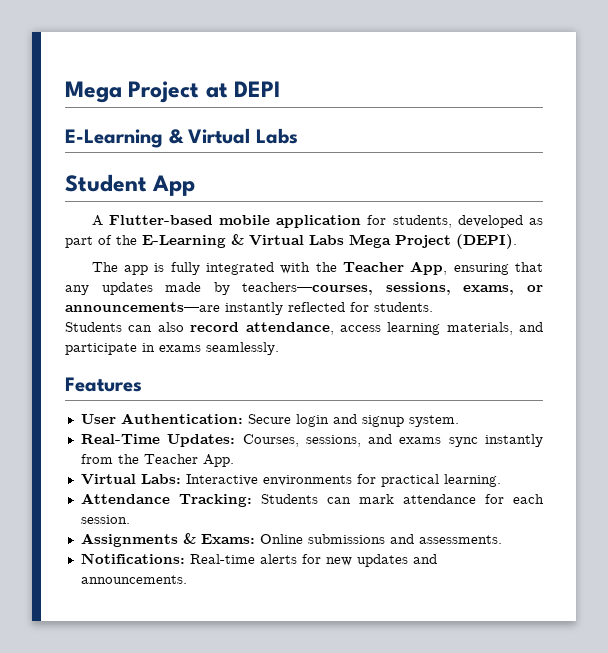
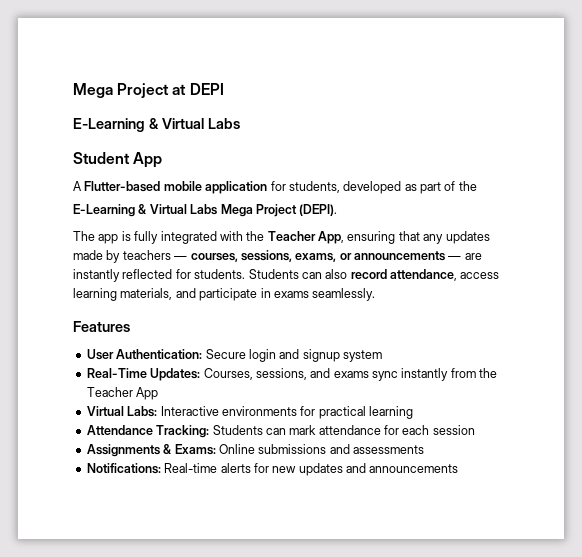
(137, 240) none -> (477, 186) //
[242,282,543,295] [65,302,220,312] teachers—courses, sessions, exams, or announcements—are -> [122,250,482,262] teachers — courses, sessions, exams, or announcements — are
(433, 307) // -> (246, 274) none
[408,415,459,427] system. -> [343,350,382,362] system
[202,454,234,467] App. -> [136,387,159,400] App
[443,474,501,487] learning. -> [369,406,413,419] learning
[80,515,130,524] session. -> [432,425,475,435] session
[418,535,502,544] assessments. -> [353,445,424,454] assessments
[80,575,187,584] announcements. -> [369,464,459,473] announcements

